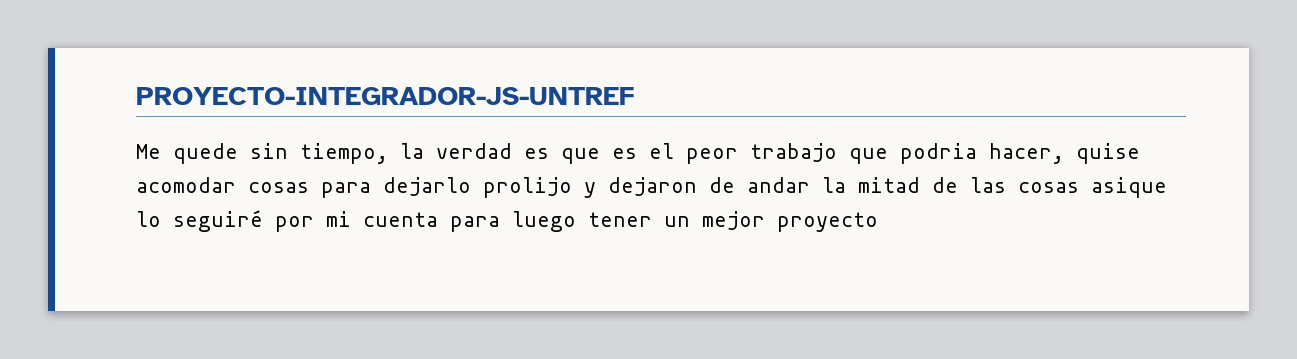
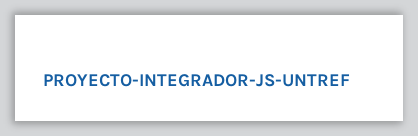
[136,143,1140,164] [136,177,1167,198] [136,210,878,232] // Me quede sin tiempo, la verdad es que es el peor trabajo que podria hacer, quise acomodar cosas para dejarlo prolijo y dejaron de andar la mitad de las cosas asique lo seguiré por mi cuenta para luego tener un mejor proyecto -> (350, 80) none

